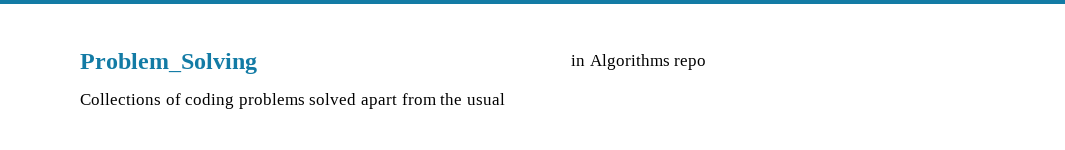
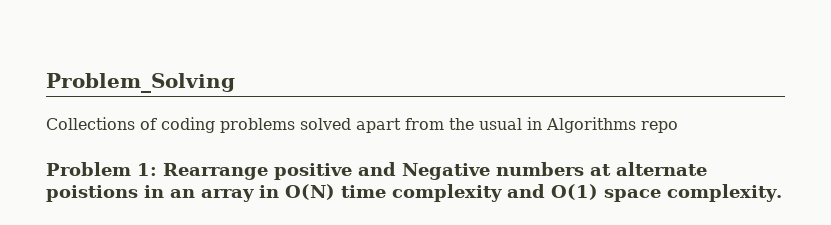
(707, 64) none -> [46,162,707,180] [46,184,782,202] // Problem 1: Rearrange positive and Negative numbers at alternate poistions in an array in O(N) time complexity and O(1) space complexity.

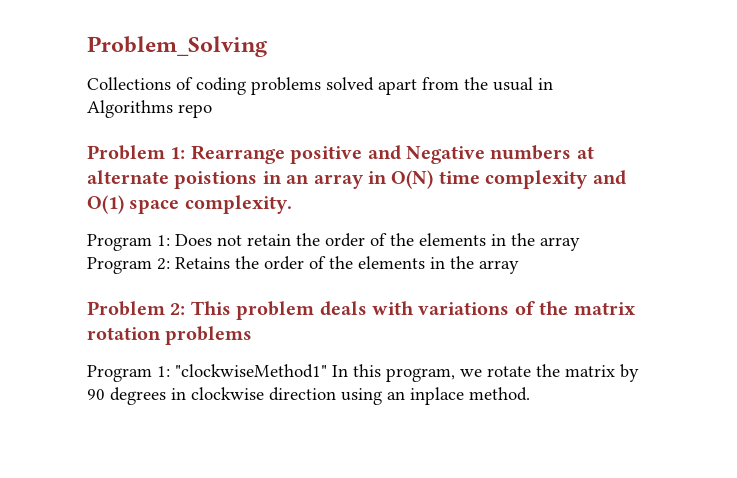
(782, 193) none -> [87,233,580,251] [87,256,519,274] [87,301,636,320] [87,326,253,345] [87,364,639,382] [87,387,530,405] // Program 1: Does not retain the order of the elements in the array Program 2: Retains the order of the elements in the array // Problem 2: This problem deals with variations of the matrix rotation problems // Program 1: "clockwiseMethod1" In this program, we rotate the matrix by 90 degrees in clockwise direction using an inplace method.

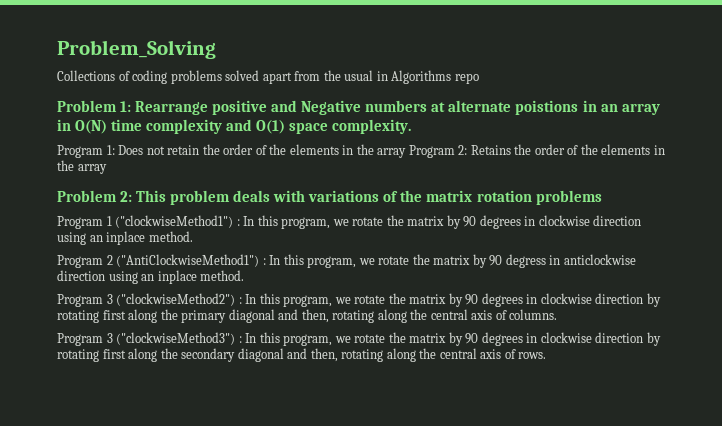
[157,364,327,378] 1: "clockwiseMethod1" -> [106,215,240,228] 1 ("clockwiseMethod1") :
(530, 394) none -> [57,254,636,268] [57,270,245,284] [57,293,661,307] [57,309,558,323] [57,332,661,346] [57,348,547,362] // Program 2 ("AntiClockwiseMethod1") : In this program, we rotate the matrix by 90 degress in anticlockwise direction using an inplace method. // Program 3 ("clockwiseMethod2") : In this program, we rotate the matrix by 90 degrees in clockwise direction by rotating first along the primary diagonal and then, rotating along the central axis of columns. // Program 3 ("clockwiseMethod3") : In this program, we rotate the matrix by 90 degrees in clockwise direction by rotating first along the secondary diagonal and then, rotating along the central axis of rows.

